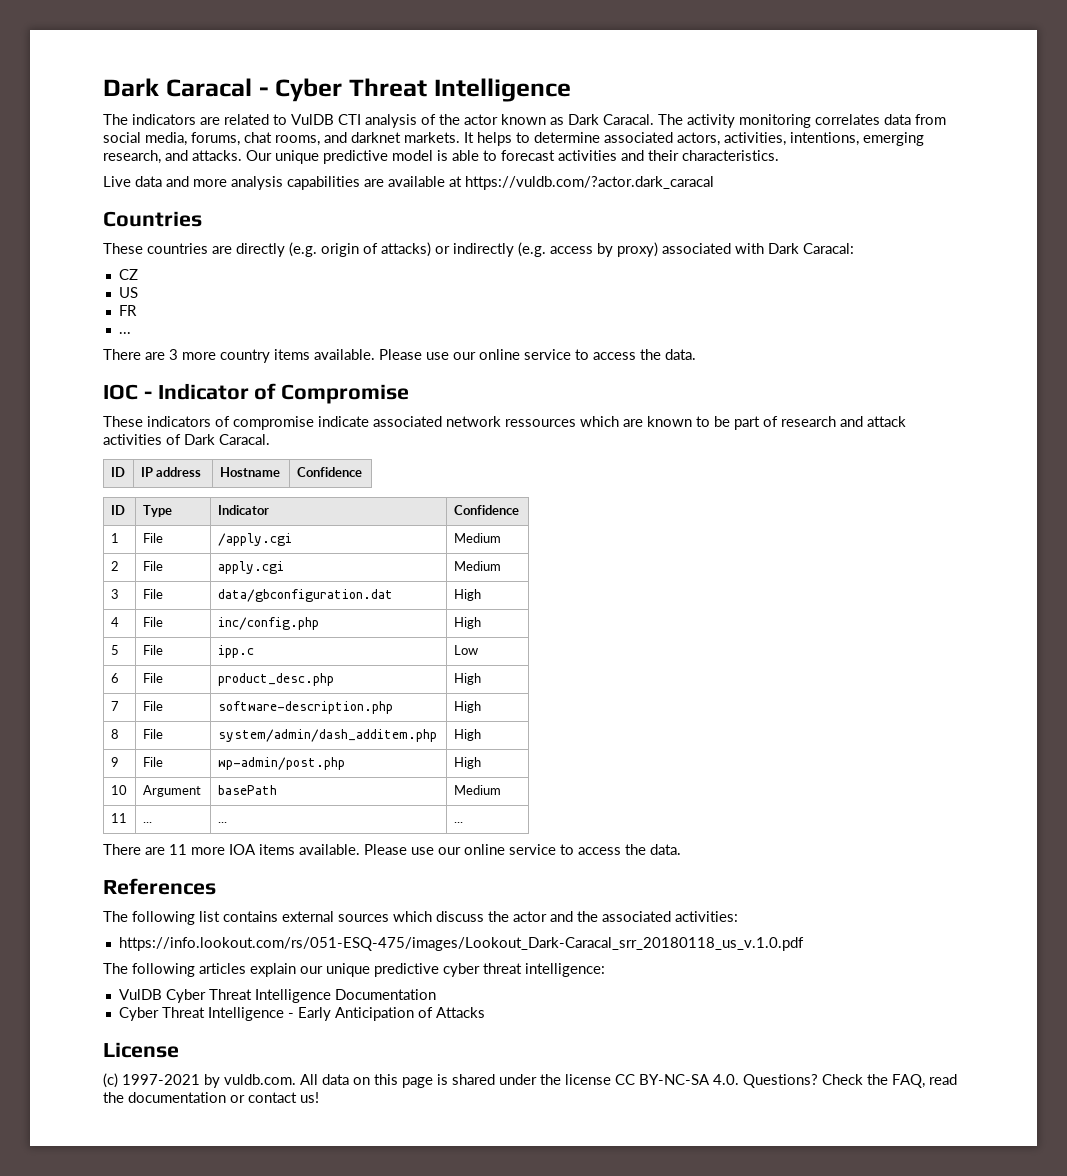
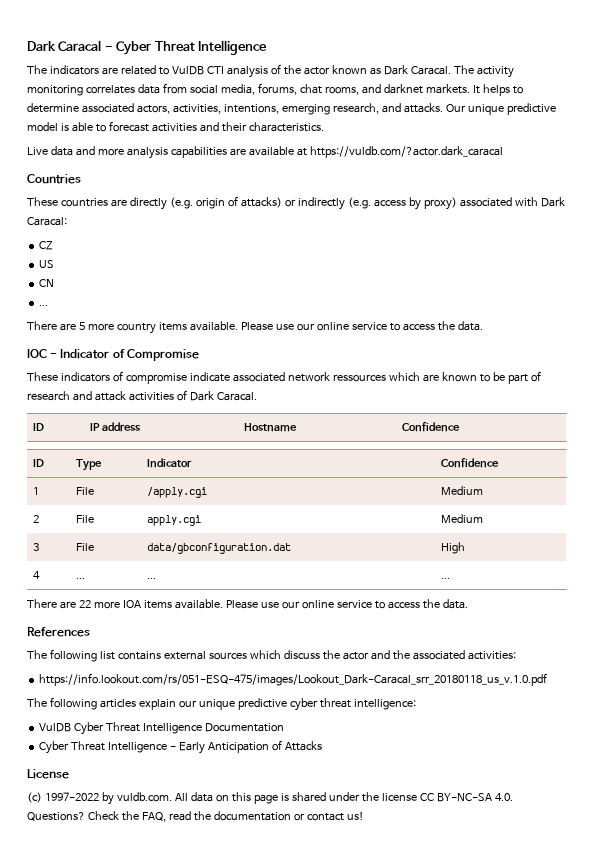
[118,305,137,316] [118,332,131,334] [103,349,178,360] FR // ... // There are 3 -> [39,279,55,287] [39,305,49,306] [27,321,85,331] CN // ... // There are 5
[142,617,163,627] [217,617,319,630] [453,617,481,629] [110,645,119,655] [142,645,163,655] [217,645,254,658] [453,645,478,655] [110,673,119,683] [142,673,163,683] [217,673,334,686] [453,673,481,685] [110,701,119,711] [142,701,163,711] [217,701,393,714] [453,701,481,713] [110,729,119,739] [142,729,163,739] [217,729,437,742] [453,729,481,741] [110,757,119,767] [142,757,163,767] [217,757,345,770] [453,757,481,769] [110,785,127,795] [142,785,201,797] [217,785,277,795] [453,785,501,795] [110,813,127,823] | File | inc/config.php | High // 5 | File | ipp.c | Low // 6 | File | product_desc.php | High // 7 | File | software-description.php | High // 8 | File | system/admin/dash_additem.php | High // 9 | File | wp-admin/post.php | High // 10 | Argument | basePath | Medium // 11 -> (40, 575) none
[169,844,187,855] 11 -> [78,600,91,608] 22
[122,1074,200,1085] 1997-2021 -> [44,792,99,801] 1997-2022

